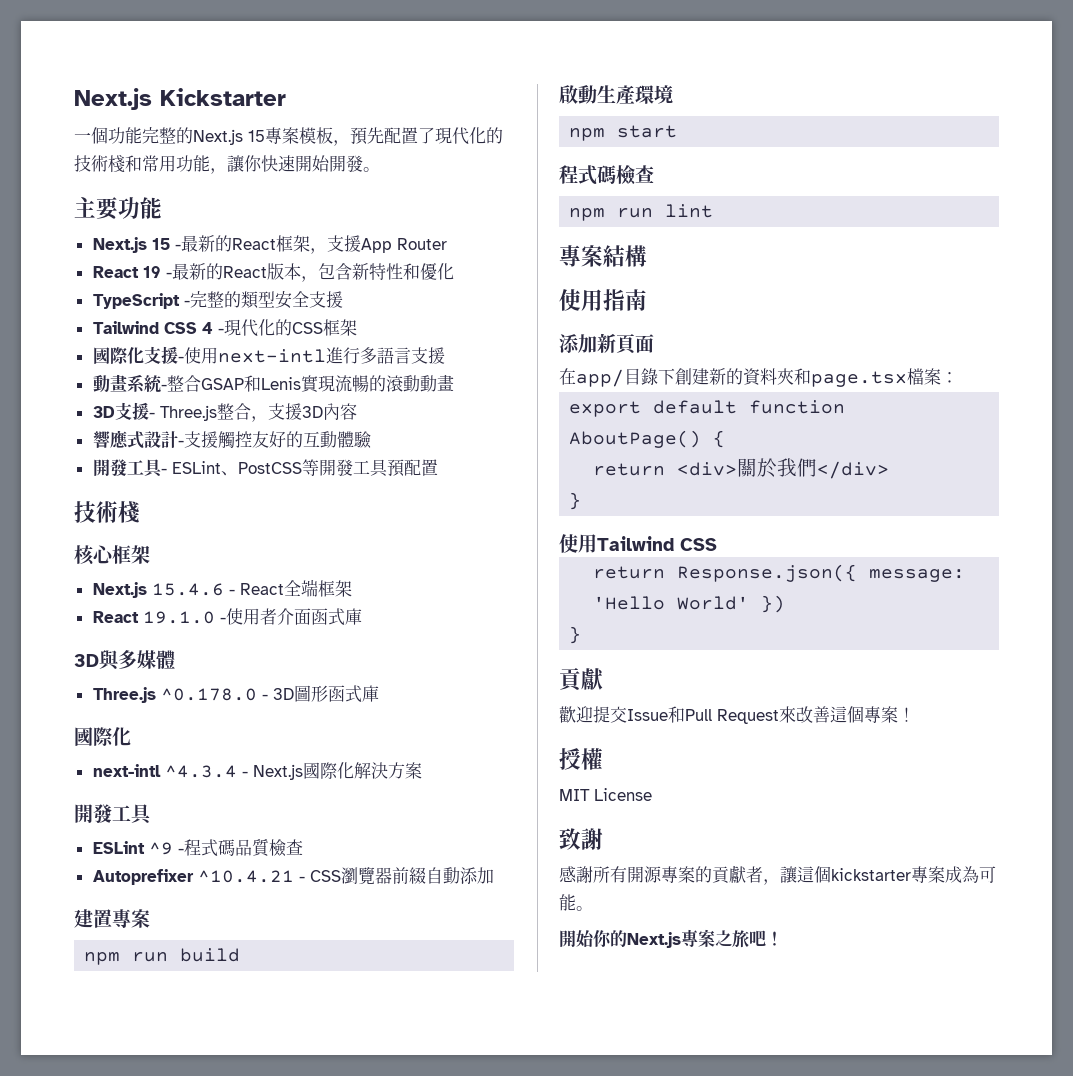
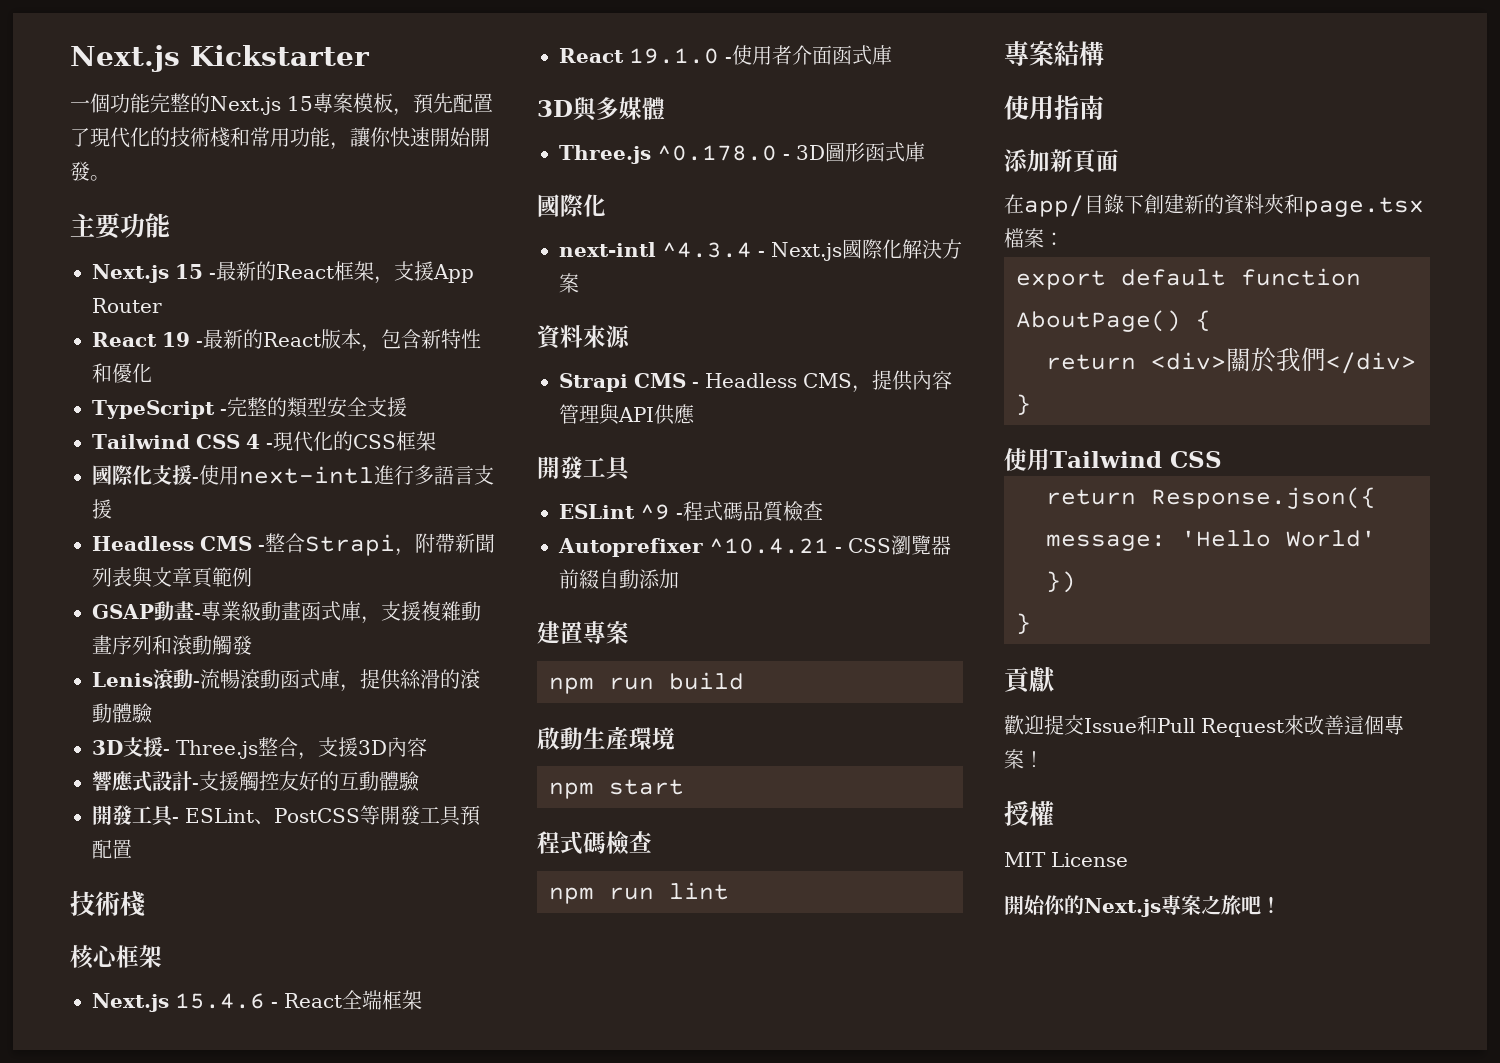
[92,374,454,393] 動畫系統-整合GSAP和Lenis實現流暢的滾動動畫 -> [92,533,495,556] [92,566,252,588] [92,601,481,624] [92,635,252,655] [92,669,480,692] [92,703,153,724] Headless CMS -整合Strapi，附帶新聞列表與文章頁範例 // GSAP動畫-專業級動畫函式庫，支援複雜動畫序列和滾動觸發 // Lenis滾動-流暢滾動函式庫，提供絲滑的滾動體驗
(422, 770) none -> [537,325,631,350] [559,370,952,393] [559,403,695,425] // 資料來源 // Strapi CMS - Headless CMS，提供內容管理與API供應
[559,828,603,850] [559,865,996,885] [559,894,593,911] // 致謝 // 感謝所有開源專案的貢獻者，讓這個kickstarter專案成為可能。 -> (1128, 859) none

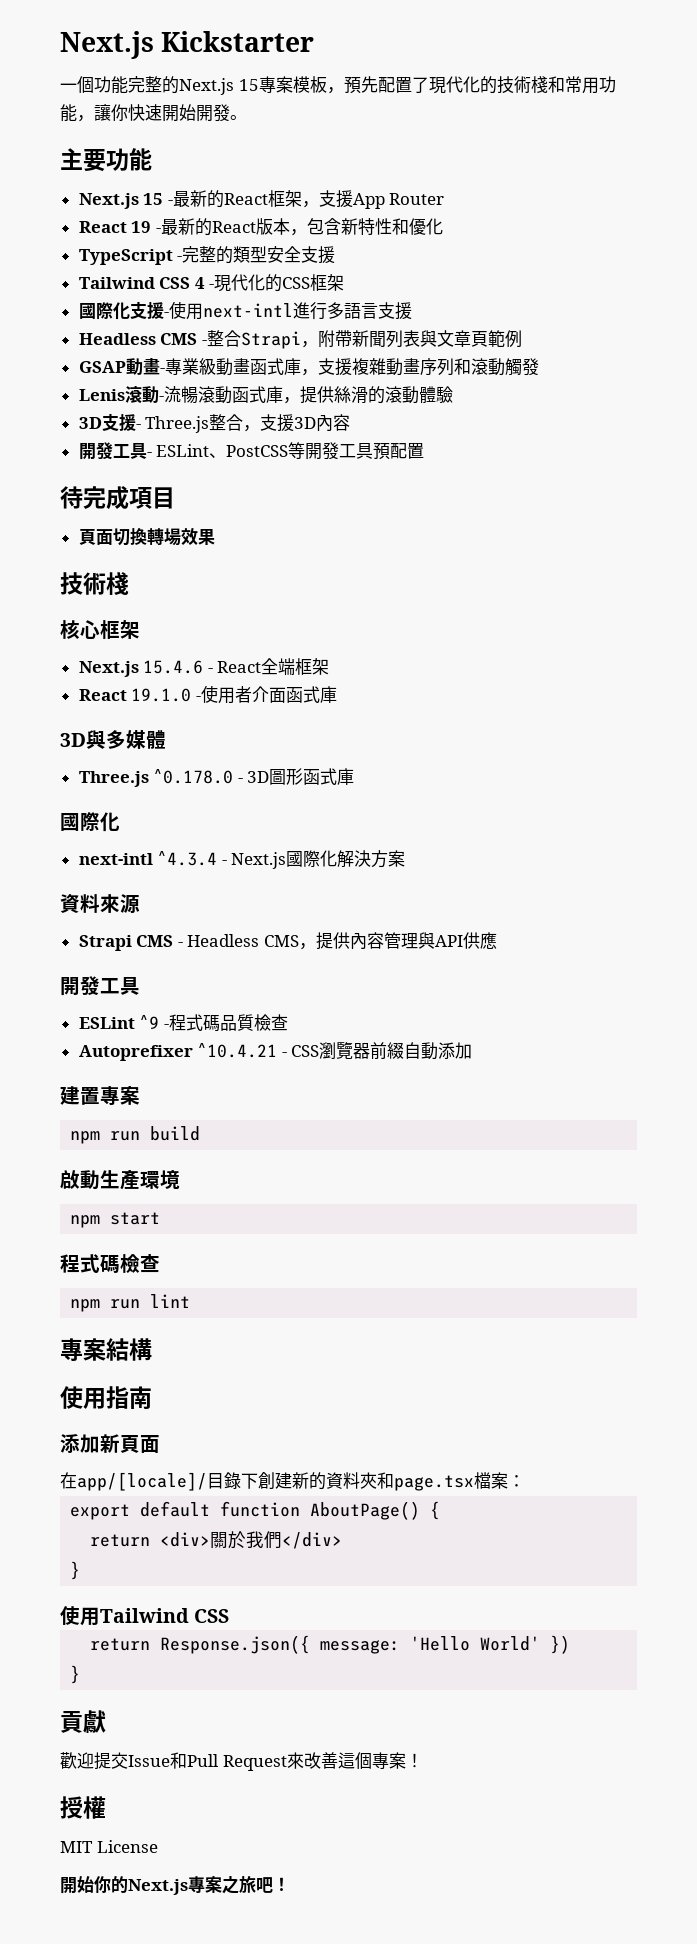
[92,771,420,792] // 響應式設計-支援觸控友好的互動體驗 -> (351, 422) none
(132, 849) none -> [60,486,175,510] [78,528,215,546] // 待完成項目 // 頁面切換轉場效果
[1024,195,1084,217] app/ -> [77,1472,207,1491] app/[locale]/

